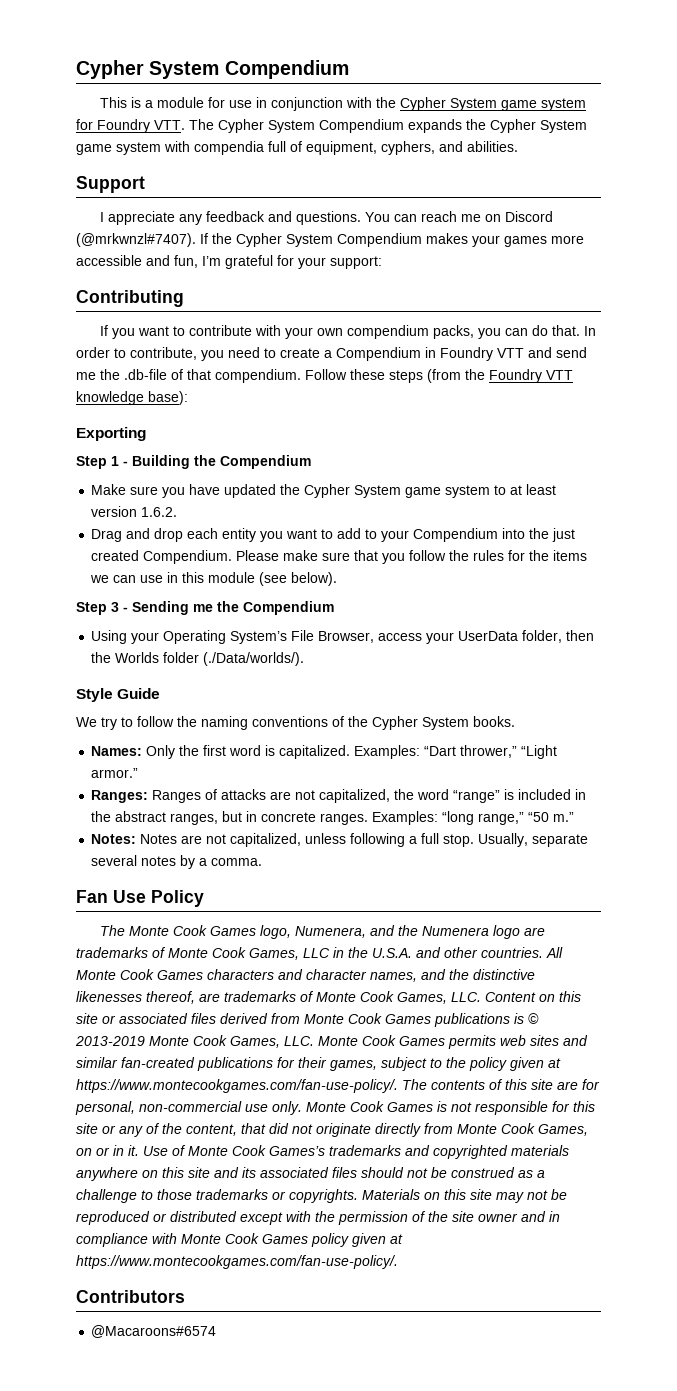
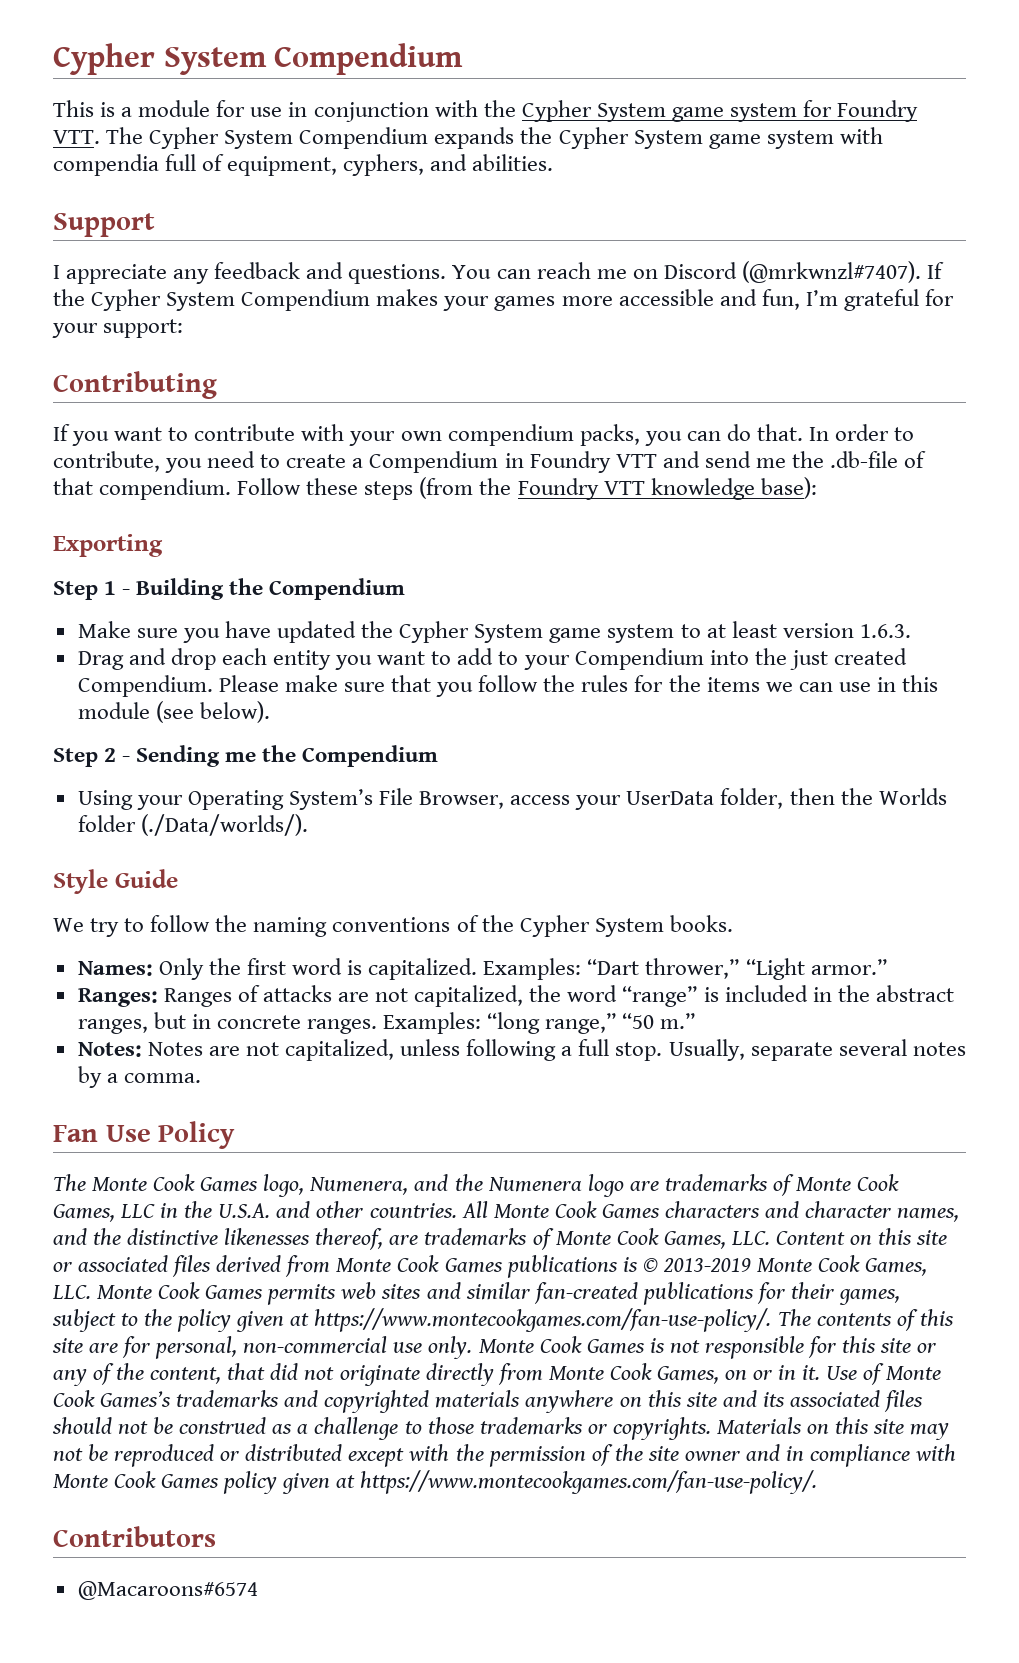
[141,507,178,517] 1.6.2. -> [859,624,911,638] 1.6.3.
[111,602,119,612] 3 -> [104,748,117,762] 2

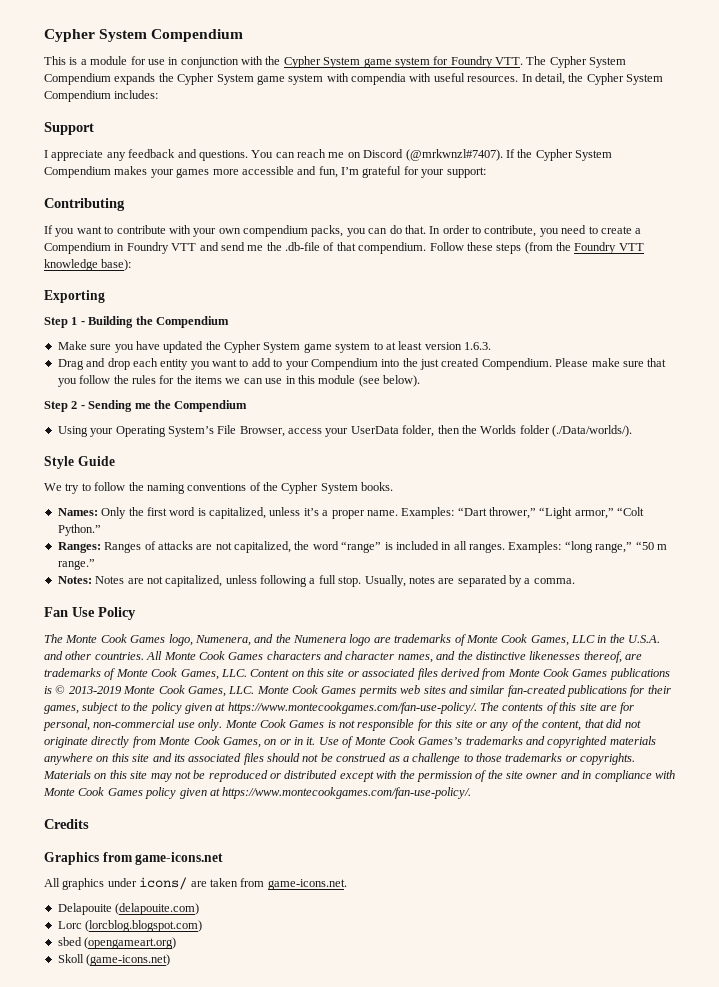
[165,154,554,176] full of equipment, cyphers, and abilities. -> [409,73,663,85] [44,90,159,102] with useful resources. In detail, the Cypher System Compendium includes:
[368,958,478,980] capitalized. -> [209,507,398,519] capitalized, unless it’s a proper name.
[810,959,887,975] armor.” -> [574,507,645,519] [57,524,101,536] armor,” “Colt Python.”
[837,985,954,1002] [77,1012,301,1034] the abstract ranges, but in concrete -> [453,541,467,550] all
[660,1013,696,1029] m.” -> [656,544,667,550] [57,559,95,570] m range.”
[750,1039,966,1061] separate several notes -> [408,575,507,587] notes are separated
[53,1526,216,1547] [77,1581,258,1600] Contributors // @Macaroons#6574 -> [44,819,89,829] [44,852,224,865] [44,877,347,890] [57,903,200,915] [57,920,203,932] [57,937,177,949] [57,954,171,966] Credits // Graphics from game-icons.net // All graphics under icons/ are taken from game-icons.net. // Delapouite (delapouite.com) // Lorc (lorcblog.blogspot.com) // sbed (opengameart.org) // Skoll (game-icons.net)

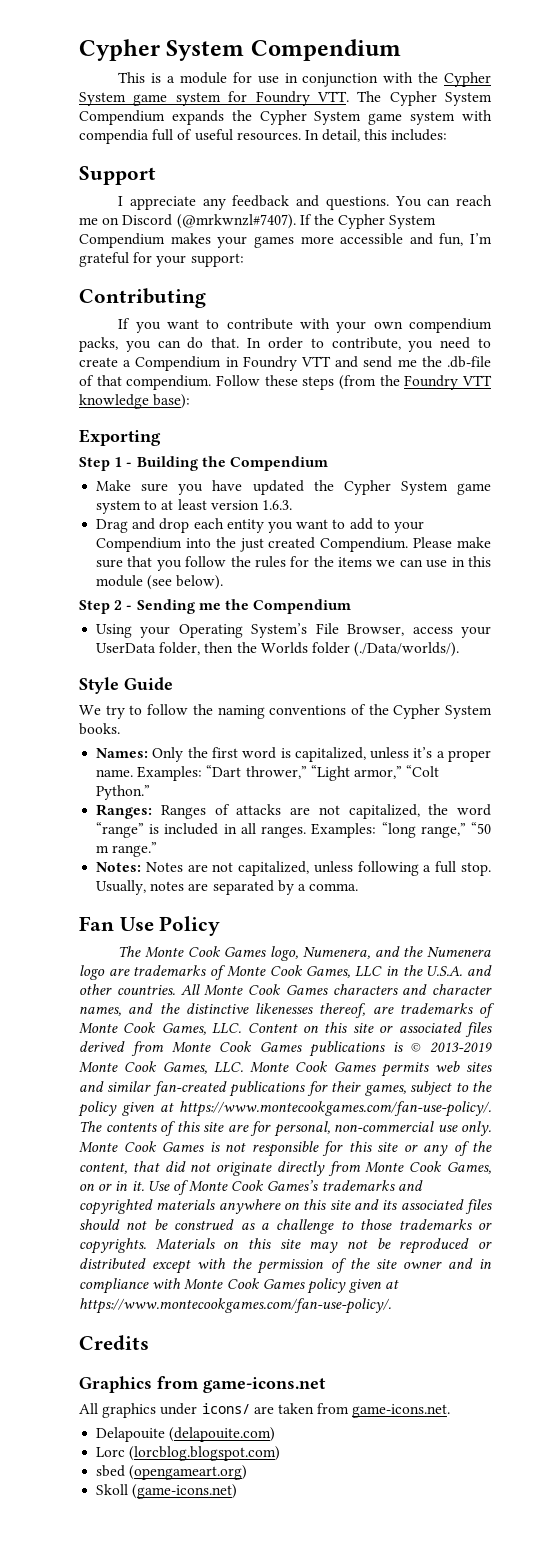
[409,73,432,82] with -> [152,129,193,141] full of
[568,73,663,85] [44,90,111,102] the Cypher System Compendium -> [364,129,388,140] this

